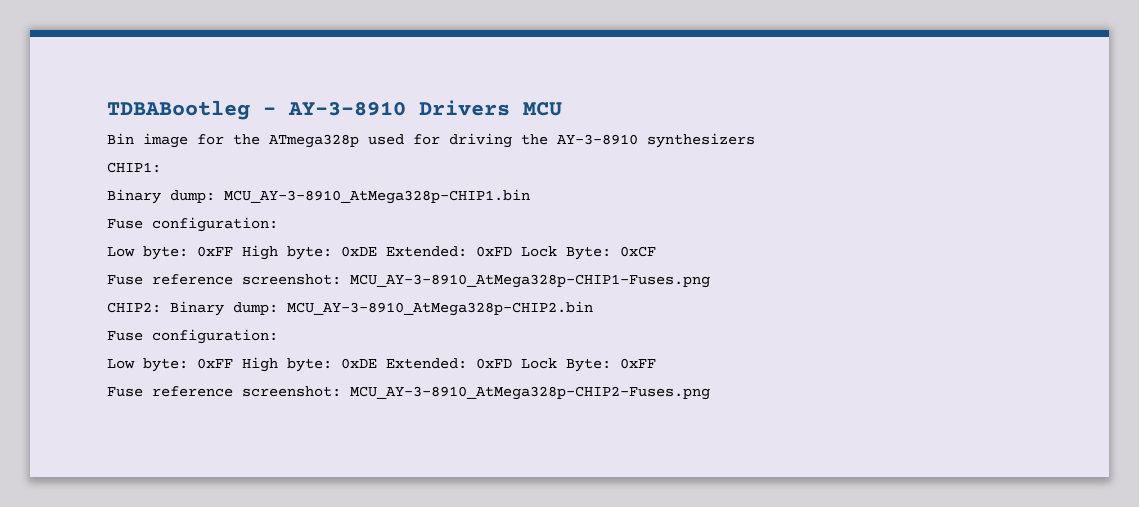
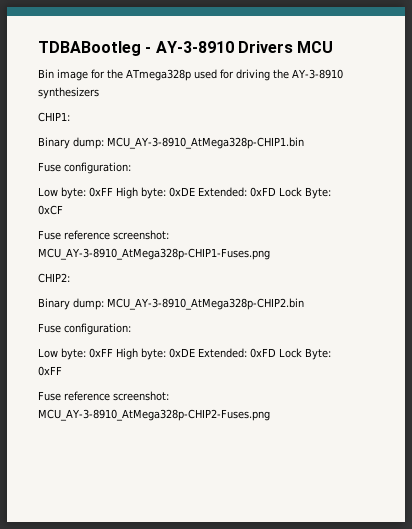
(161, 307) none -> (70, 278) //

